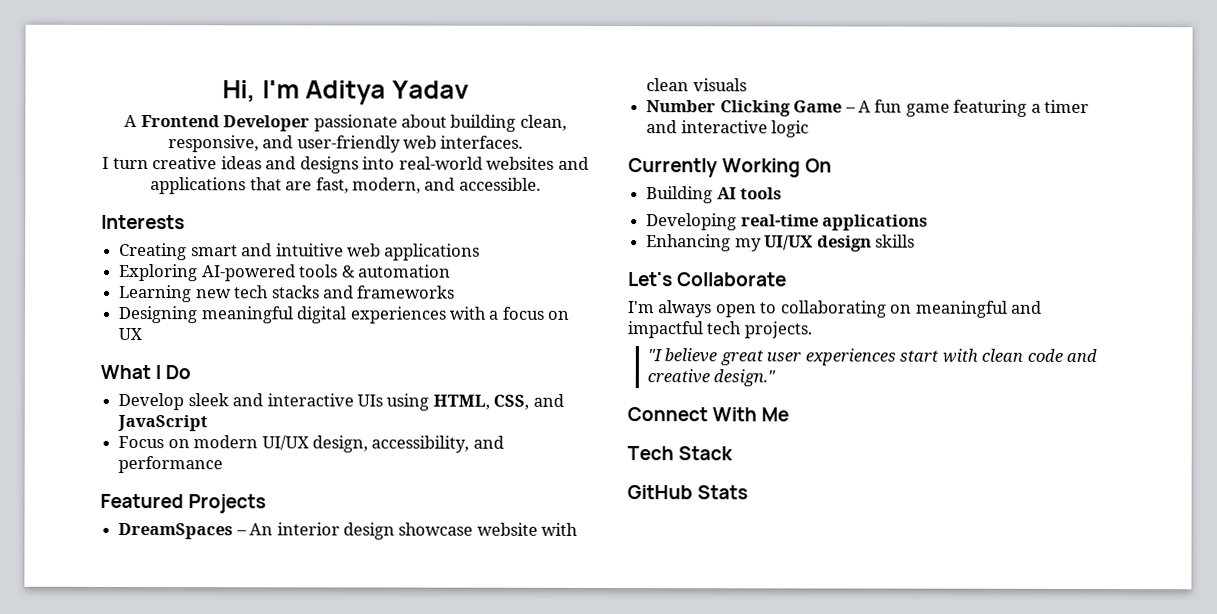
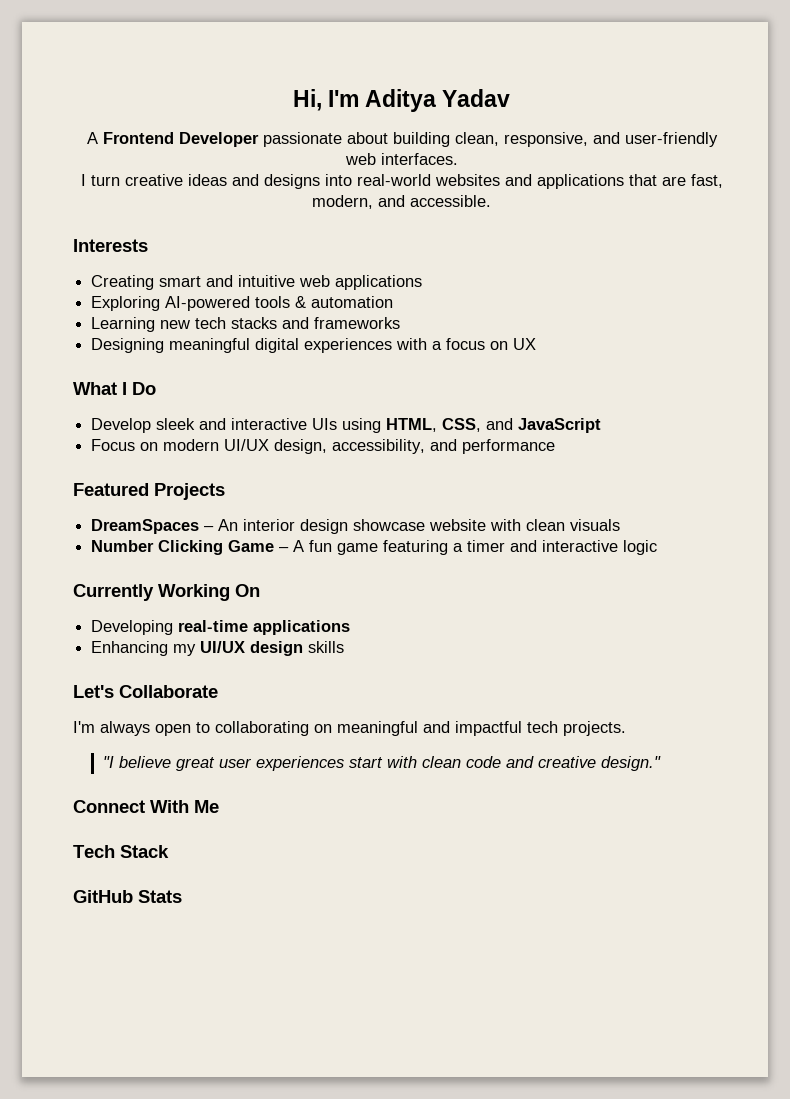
[646,186,783,204] // Building AI tools -> (260, 590) none

